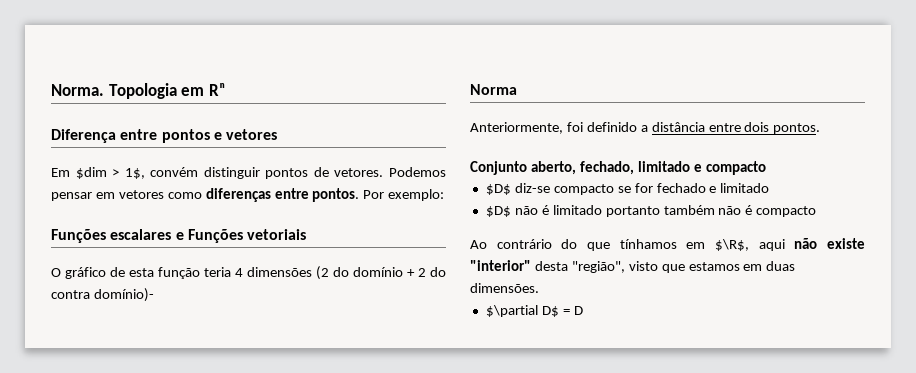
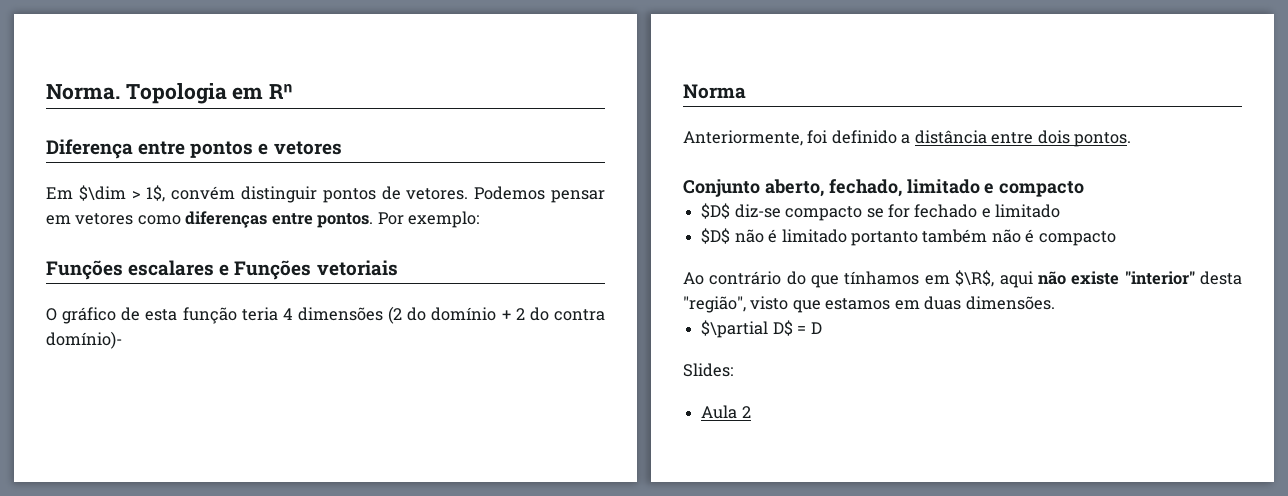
[75,167,107,179] $dim -> [78,185,126,201] $\dim
(583, 310) none -> [683,363,733,377] [701,405,751,419] // Slides: // Aula 2

